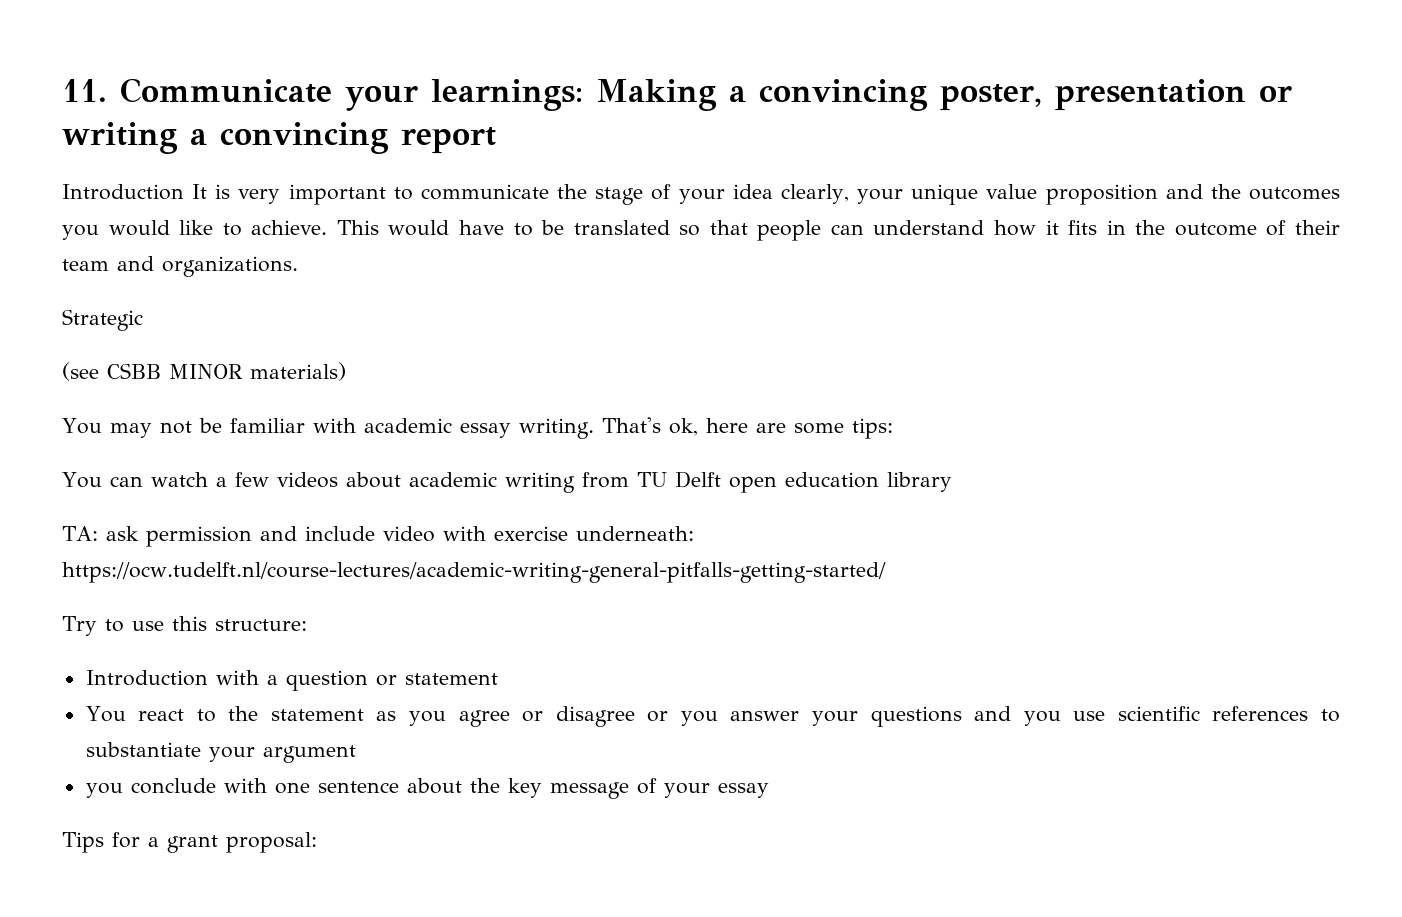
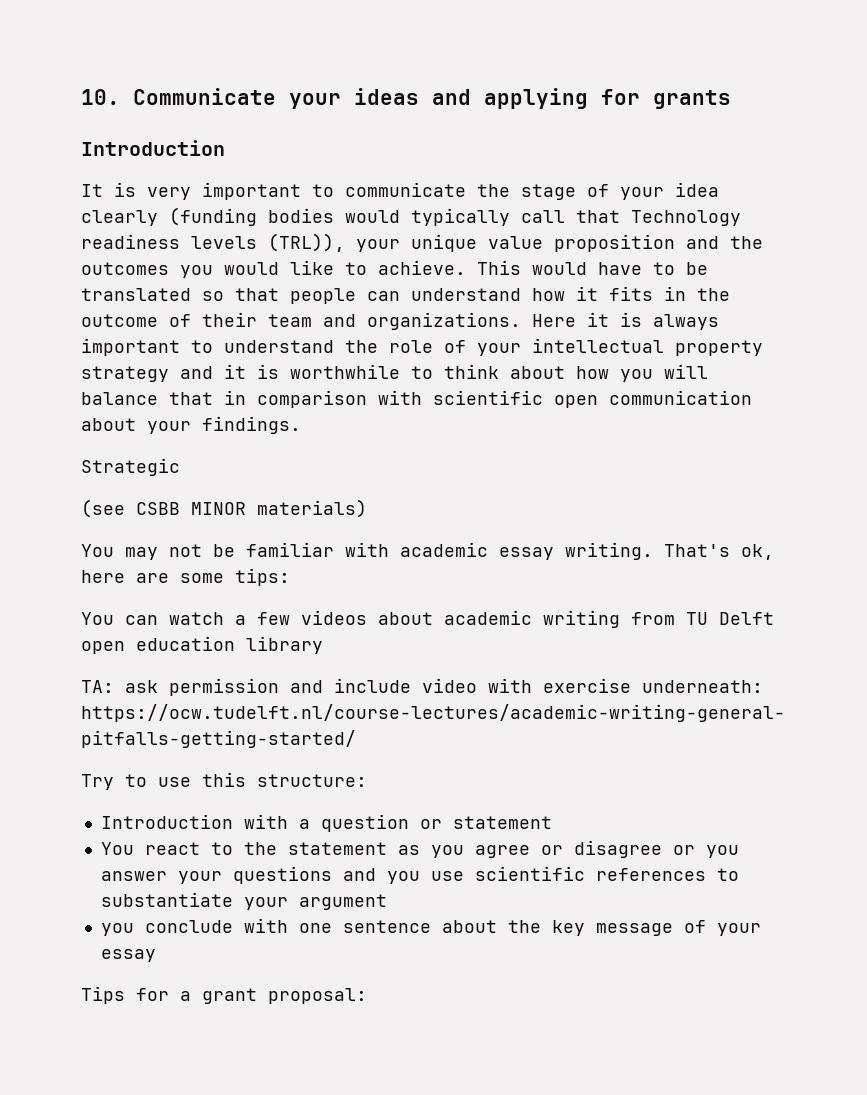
[62,79,107,102] 11. -> [81,89,120,105] 10.
[430,79,1292,111] [62,122,496,154] [62,184,184,200] learnings: Making a convincing poster, presentation or writing a convincing report // Introduction -> [354,88,731,109] [81,140,225,156] ideas and applying for grants // Introduction //
[780,184,849,204] clearly, -> [81,207,741,226] [81,233,345,252] clearly (funding bodies would typically call that Technology readiness levels (TRL)),
(298, 266) none -> [532,312,719,330] [81,338,763,356] [81,364,708,382] [81,390,752,408] [81,416,301,434] Here it is always important to understand the role of your intellectual property strategy and it is worthwhile to think about how you will balance that in comparison with scientific open communication about your findings.

